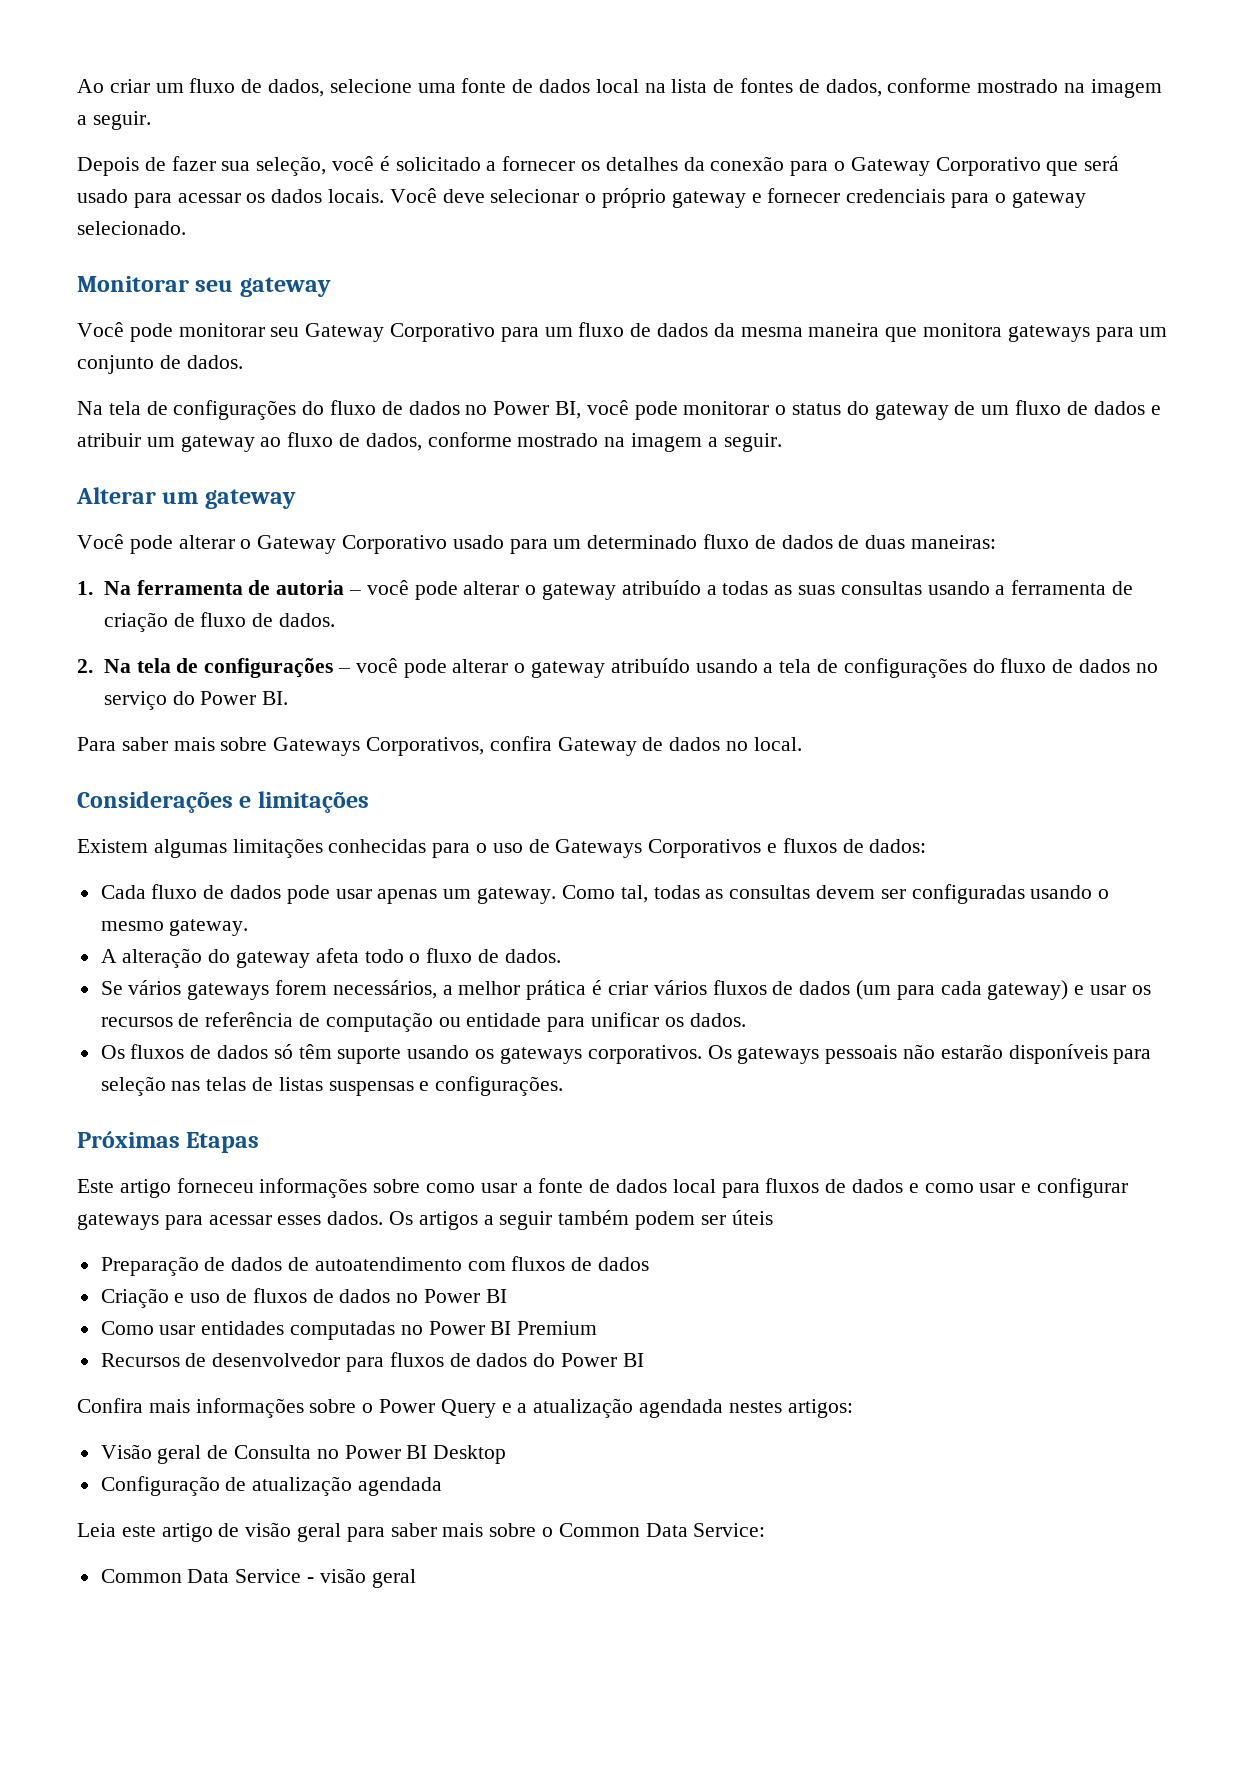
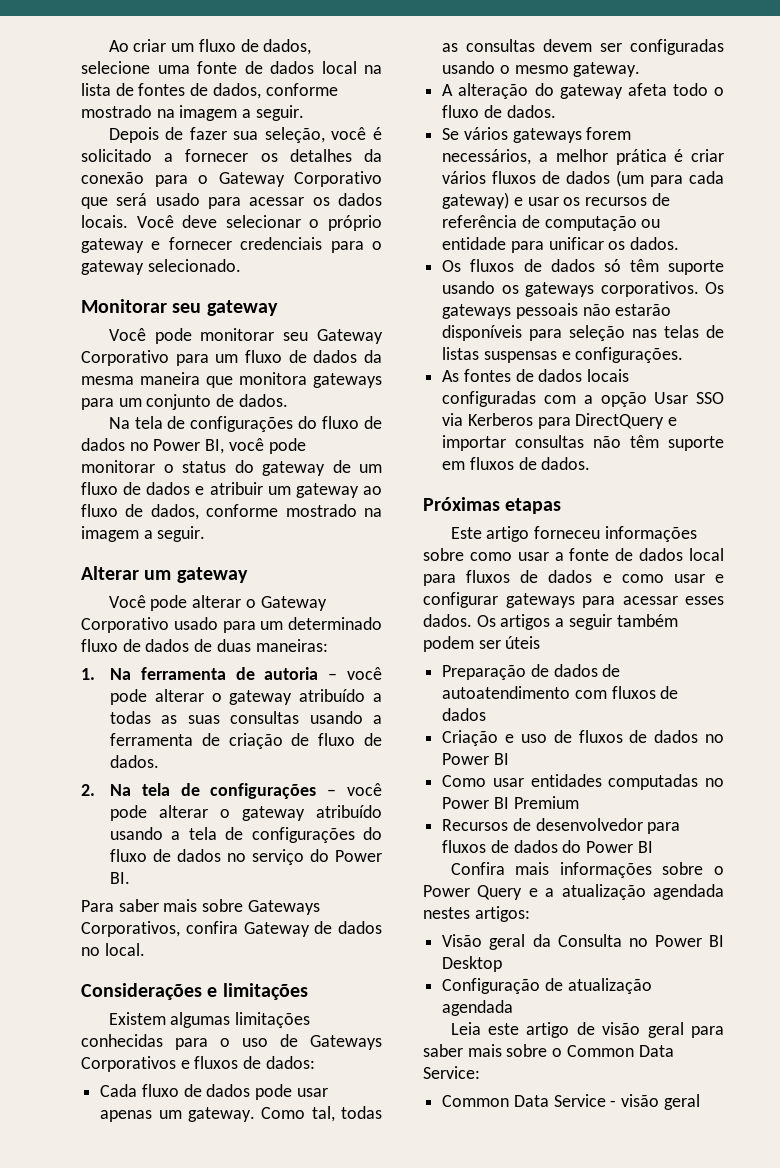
(564, 1086) none -> [442,369,630,382] [442,391,724,407] [442,413,678,429] [442,435,724,451] [442,457,591,470] // As fontes de dados locais configuradas com a opção Usar SSO via Kerberos para DirectQuery e importar consultas não têm suporte em fluxos de dados.
[186,1132,260,1153] Etapas -> [505,498,562,514] etapas
[207,1445,229,1459] de -> [532,934,551,947] da

